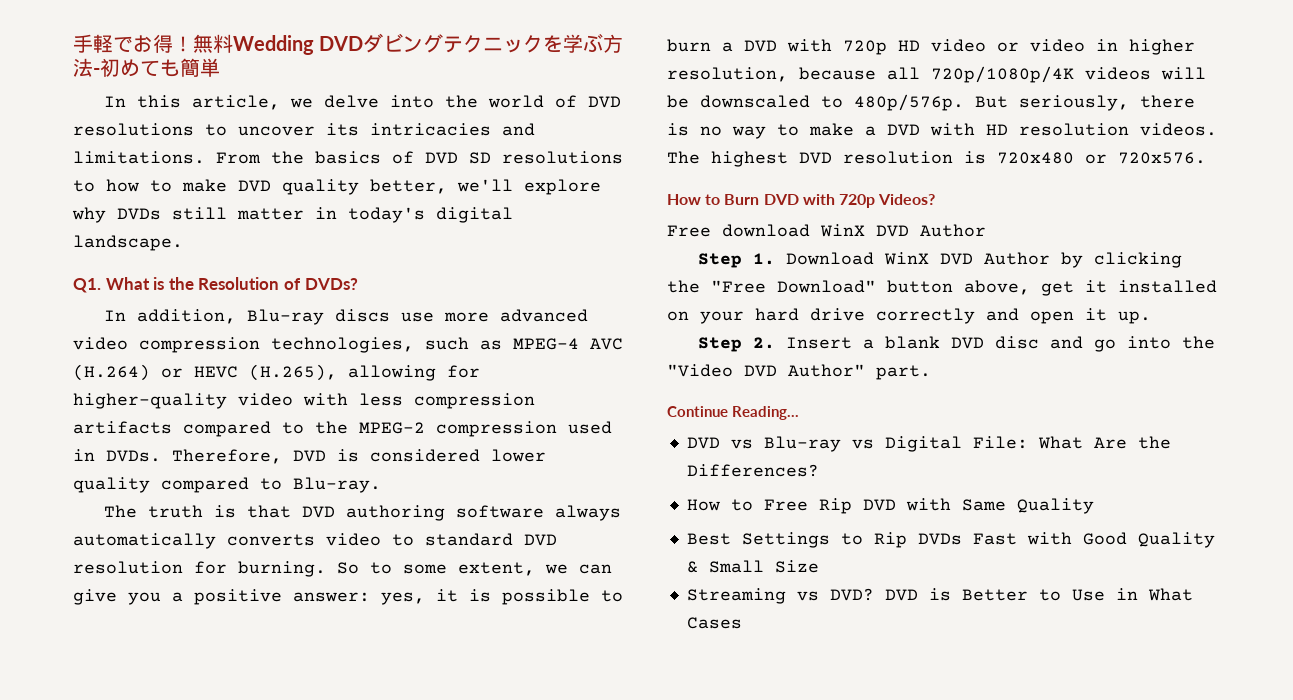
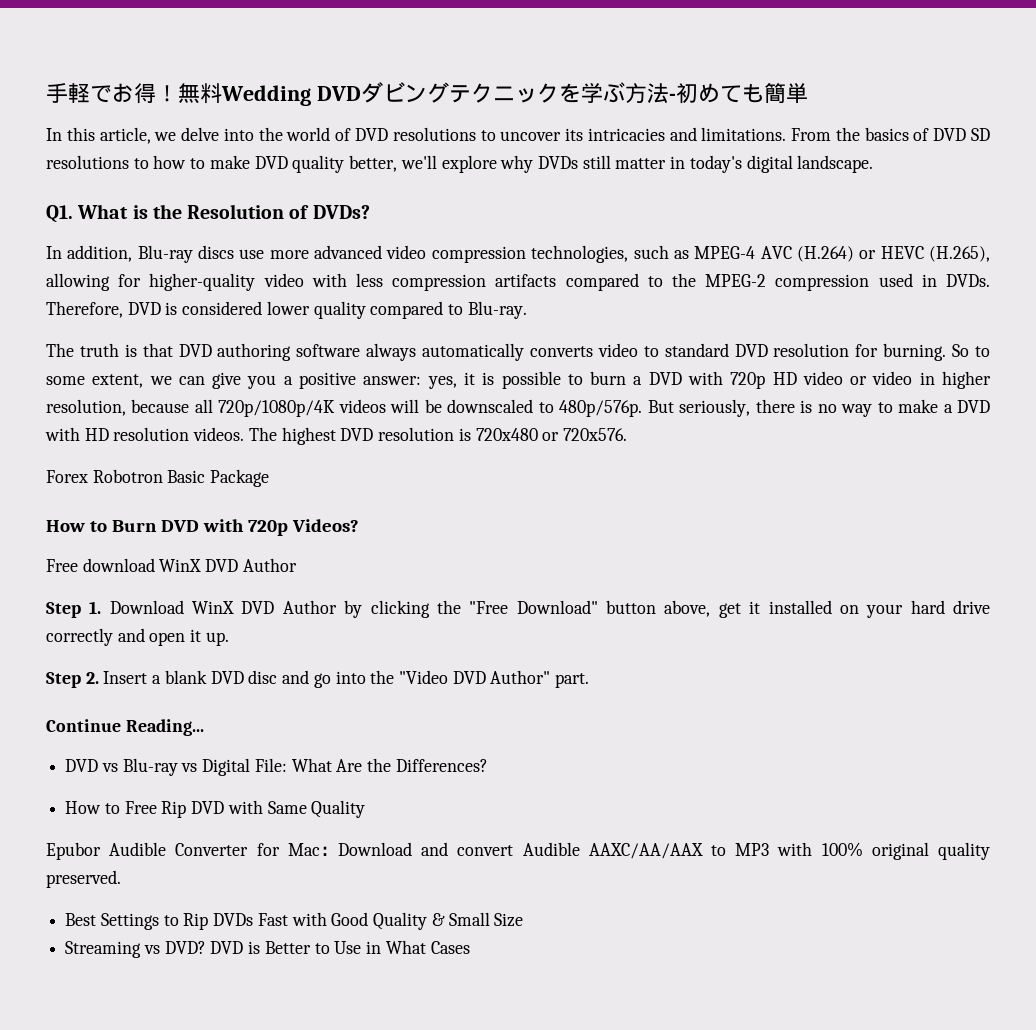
(1206, 158) none -> [46,469,270,487] // Forex Robotron Basic Package
(1094, 506) none -> [46,842,990,860] [46,870,121,888] // Epubor Audible Converter for Mac：Download and convert Audible AAXC/AA/AAX to MP3 with 100% original quality preserved.

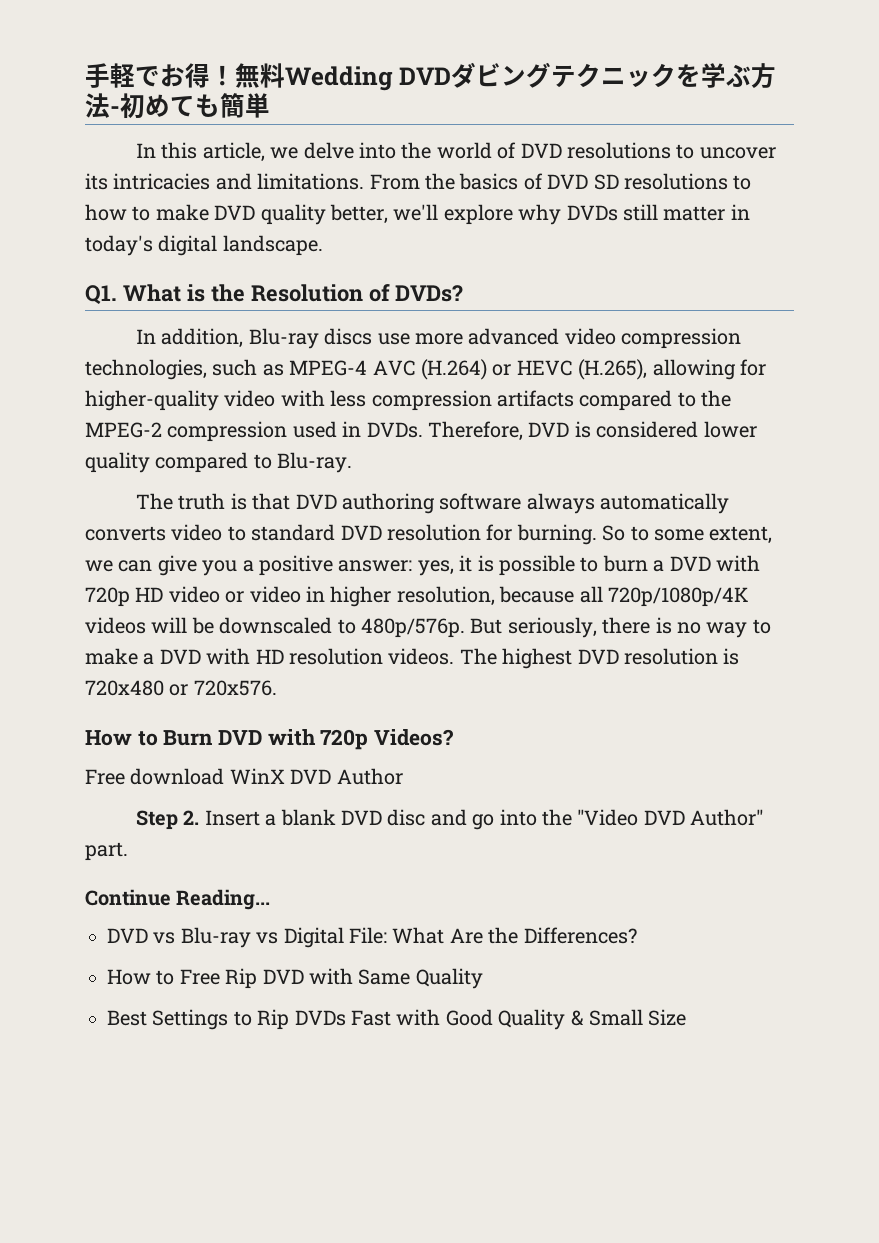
[46,469,270,487] // Forex Robotron Basic Package -> (277, 688) none
[46,600,990,618] [46,628,229,646] // Step 1. Download WinX DVD Author by clicking the "Free Download" button above, get it installed on your hard drive correctly and open it up. -> (403, 776) none
[46,842,990,860] [46,870,121,888] // Epubor Audible Converter for Mac：Download and convert Audible AAXC/AA/AAX to MP3 with 100% original quality preserved. -> (483, 978) none
[65,940,470,958] // Streaming vs DVD? DVD is Better to Use in What Cases -> (687, 1017) none

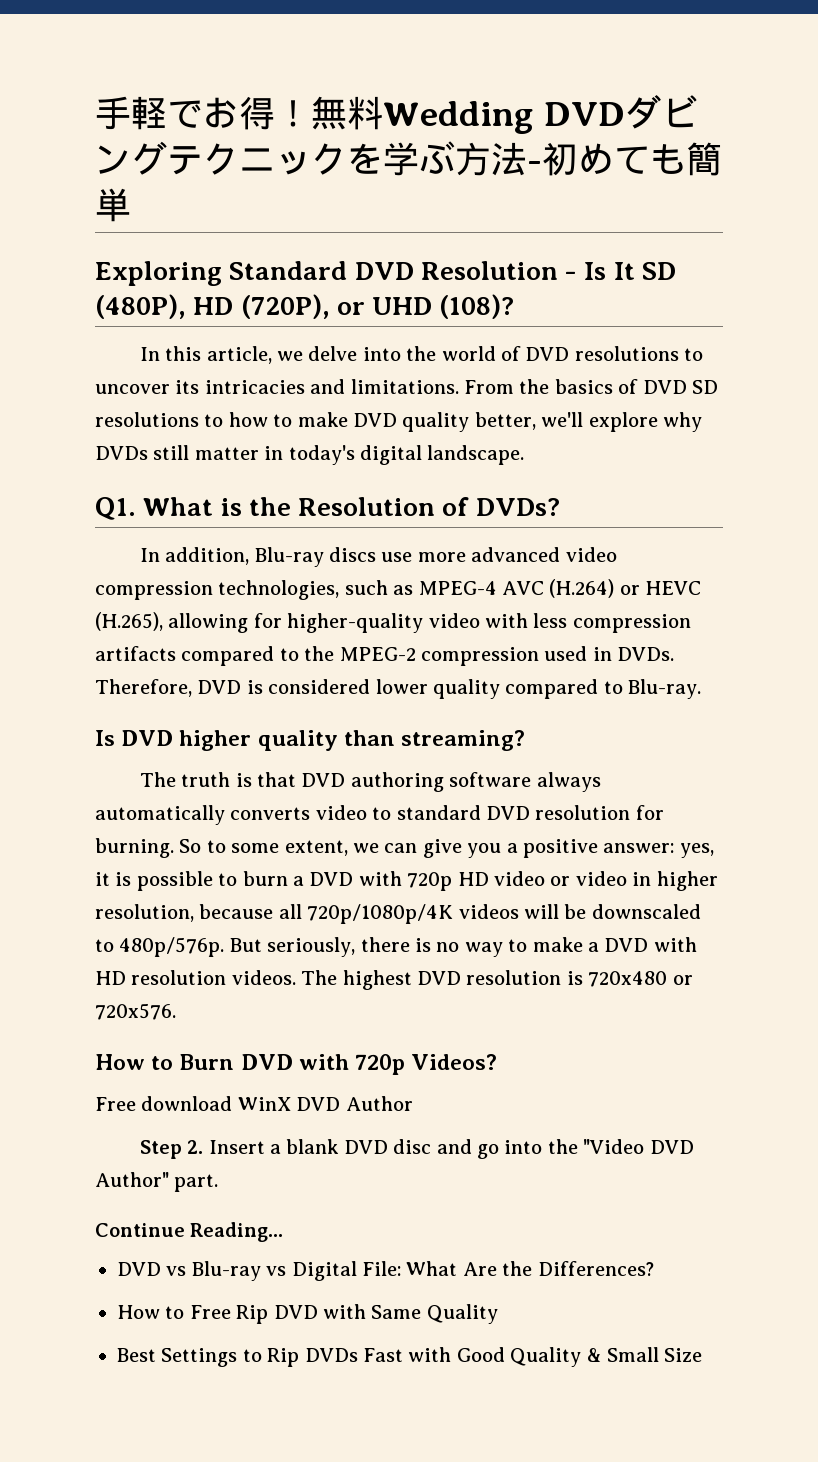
(270, 105) none -> [95,261,677,286] [95,294,515,319] // Exploring Standard DVD Resolution - Is It SD (480P), HD (720P), or UHD (108)?
(353, 462) none -> [95,730,526,751] // Is DVD higher quality than streaming?

